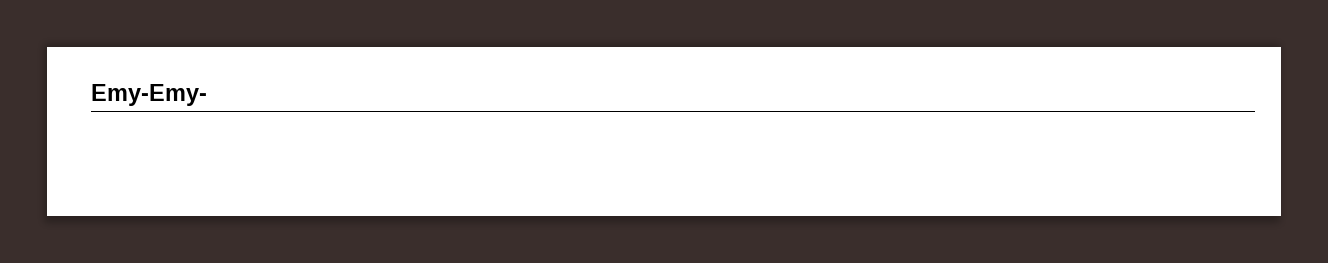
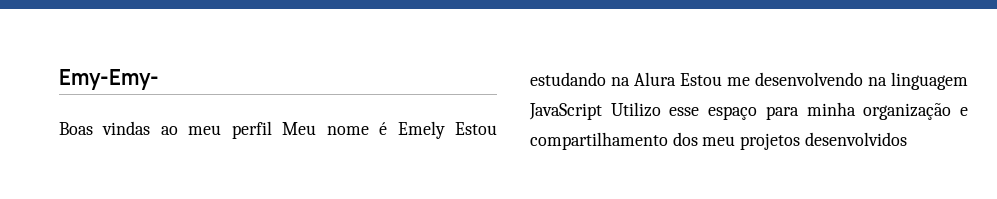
(207, 95) none -> [59,121,497,139] [530,72,968,90] [529,102,968,120] [530,132,907,150] // Boas vindas ao meu perfil Meu nome é Emely Estou estudando na Alura Estou me desenvolvendo na linguagem JavaScript Utilizo esse espaço para minha organização e compartilhamento dos meu projetos desenvolvidos

